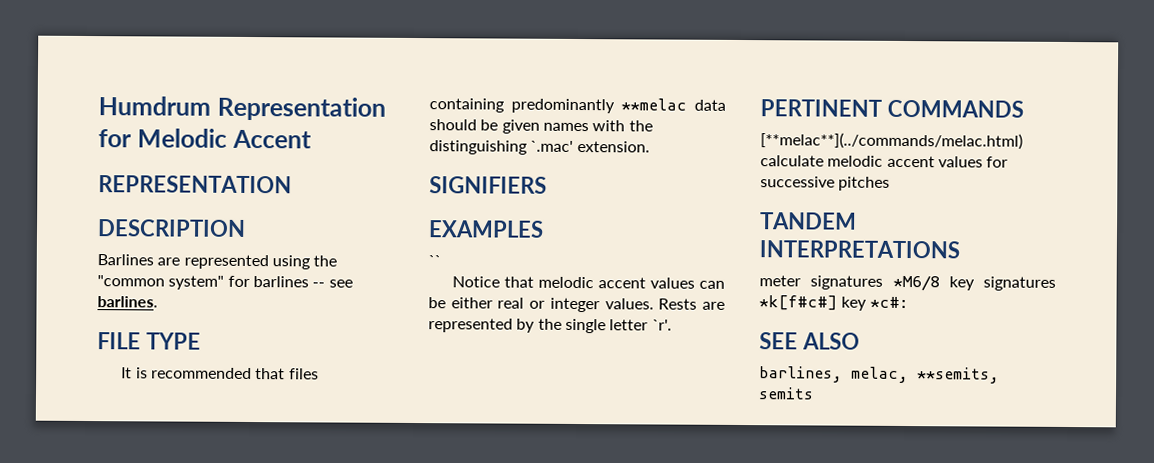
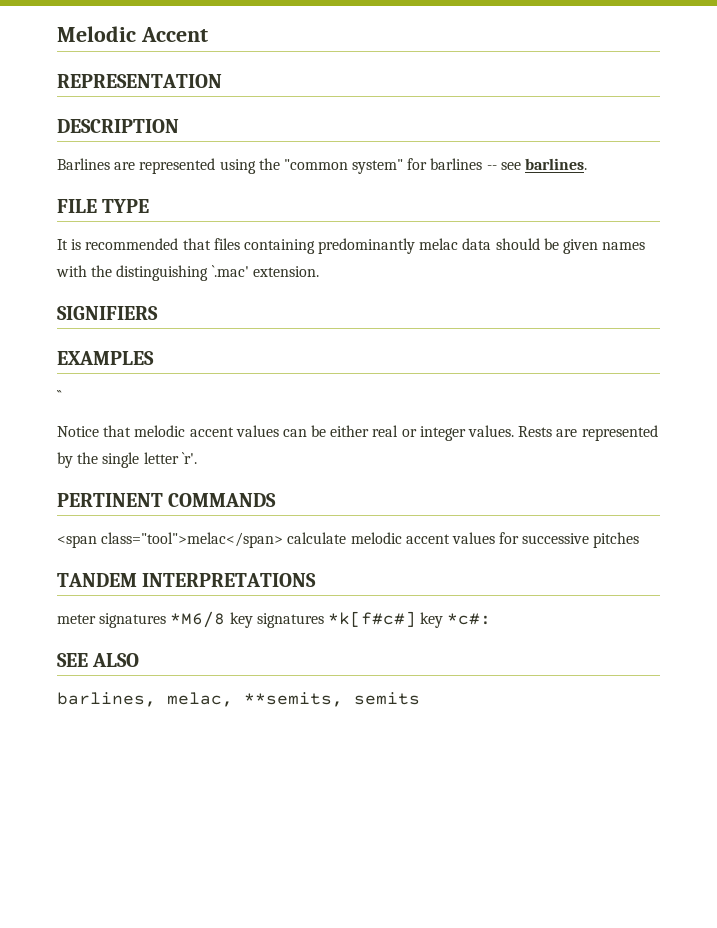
[98,96,386,121] [98,129,132,148] Humdrum Representation for -> (57, 34) none
[621,98,687,111] **melac -> [419,238,459,250] melac
[760,132,1023,150] [**melac**](../commands/melac.html) -> [57,532,284,548] <span class="tool">melac</span>

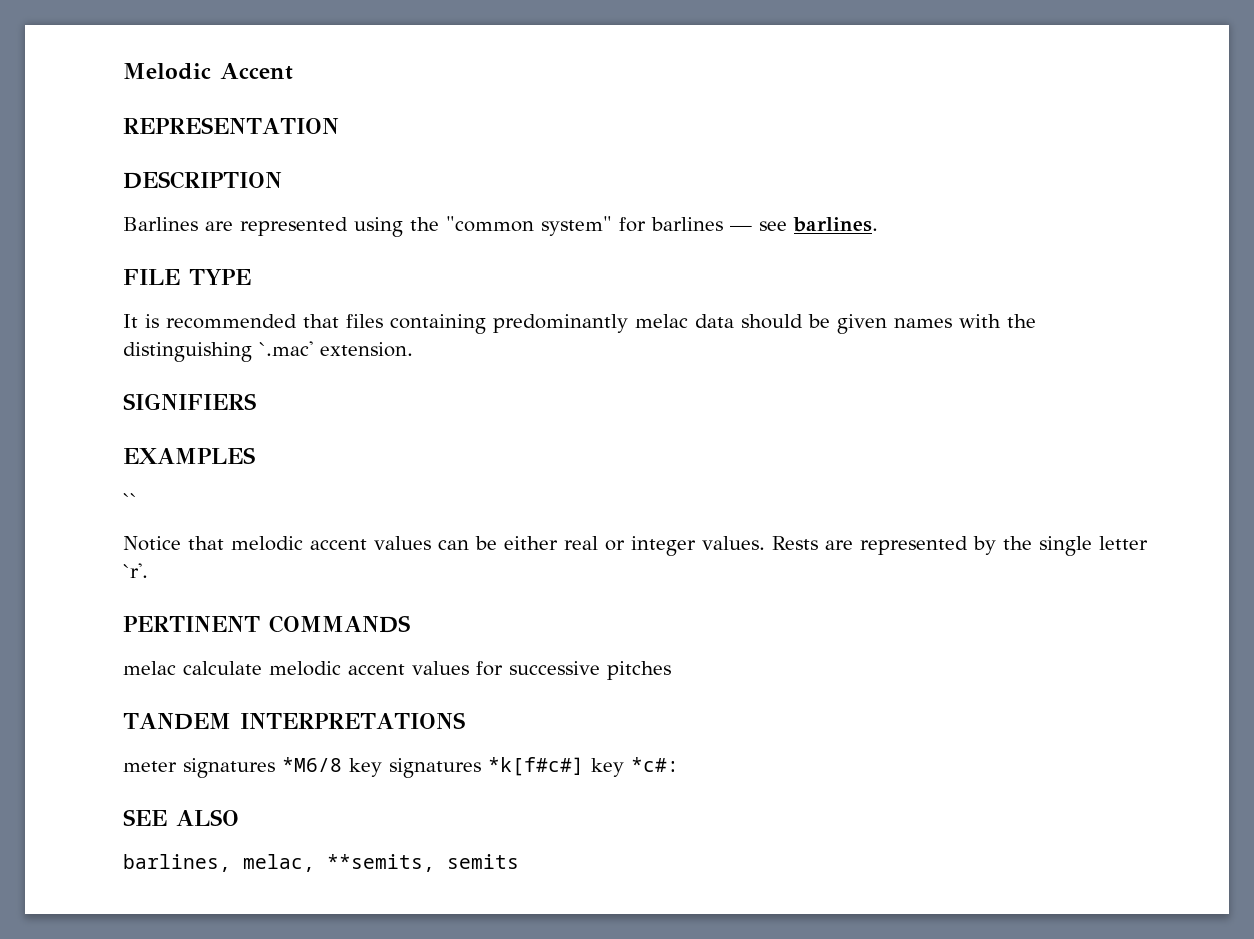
[486,165,497,170] -- -> [730,225,752,231] —
[57,532,284,548] <span class="tool">melac</span> -> [123,661,176,675] melac

